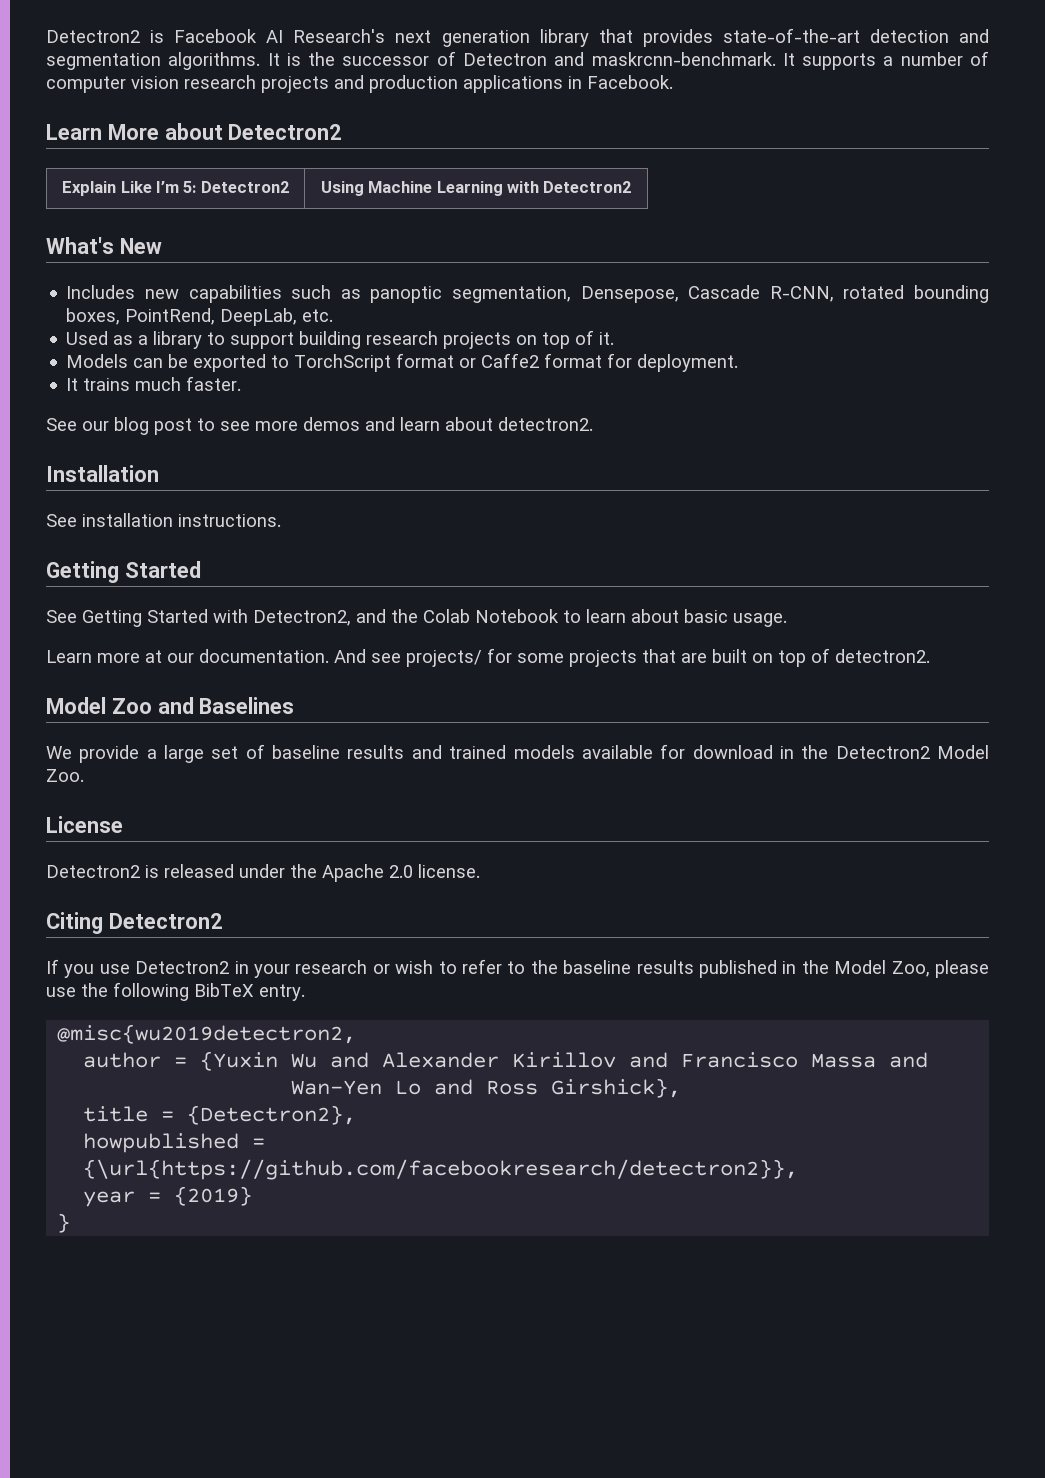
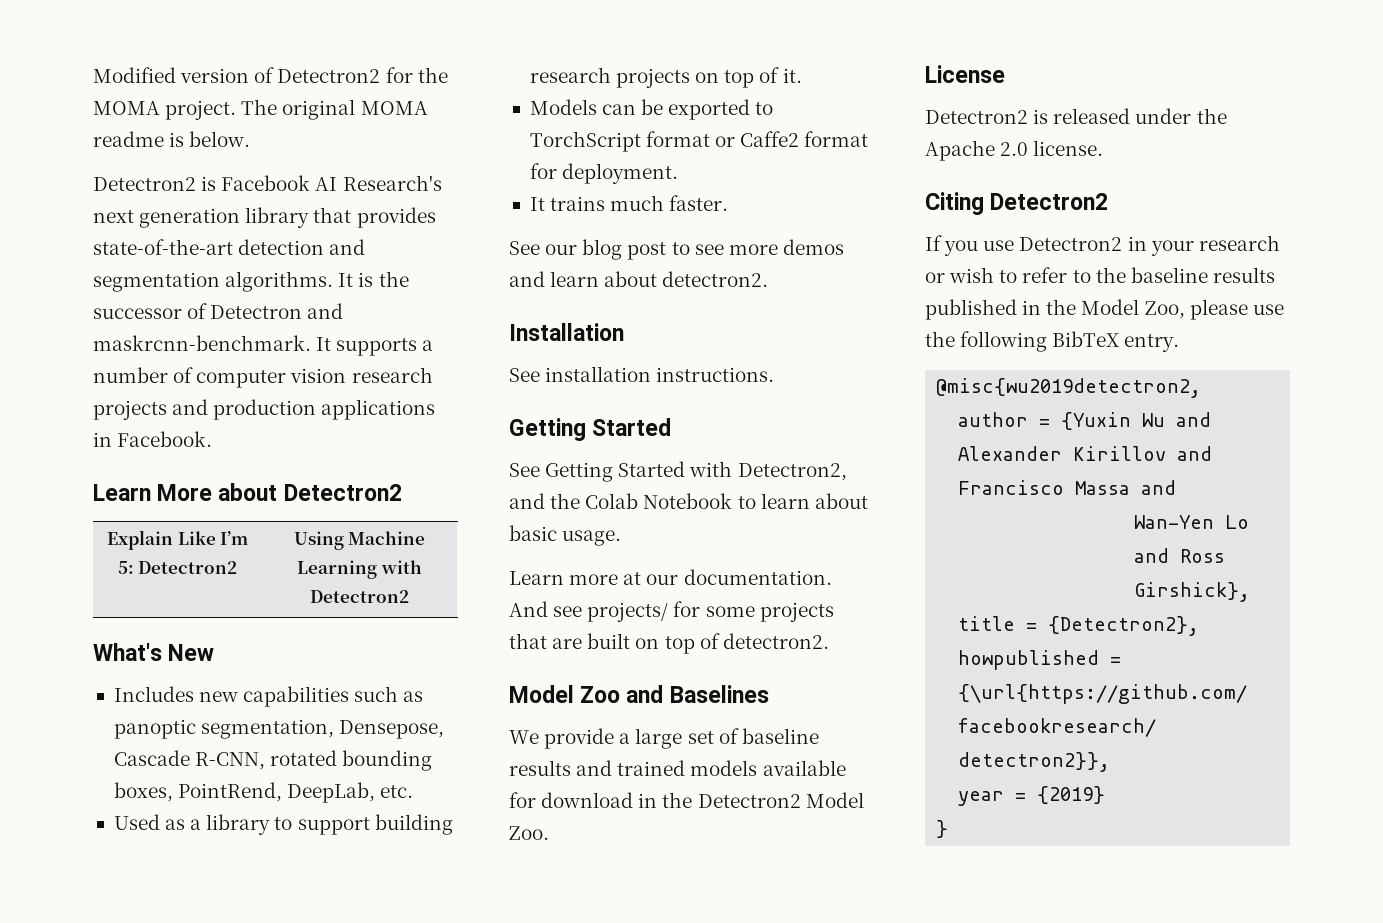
(46, 36) none -> [93,67,448,83] [93,99,428,120] [93,131,251,147] Modified version of Detectron2 for the MOMA project. The original MOMA readme is below. //

